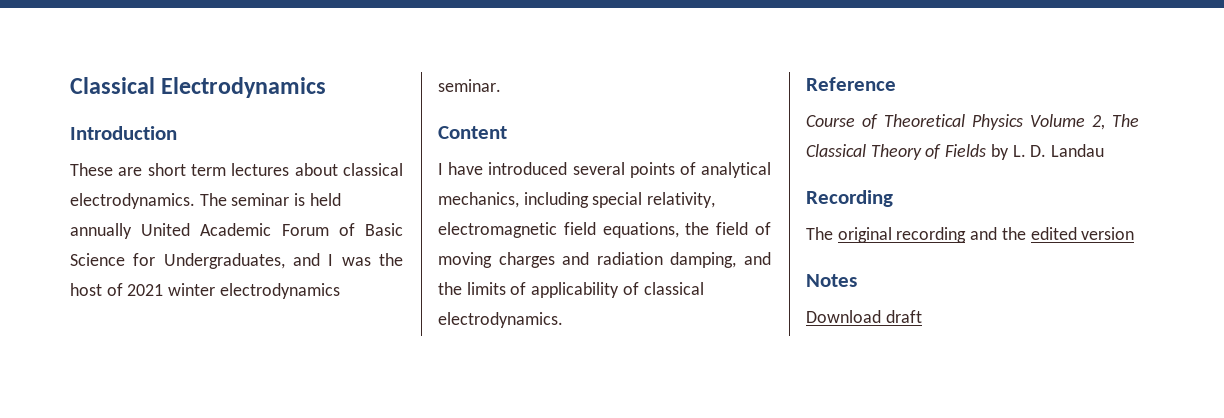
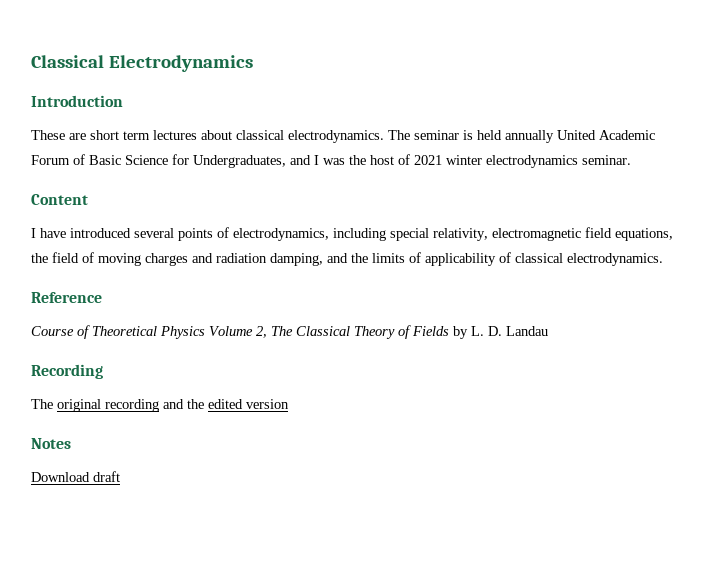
[701,162,771,178] [438,192,519,208] analytical mechanics, -> [233,228,329,241] electrodynamics,

